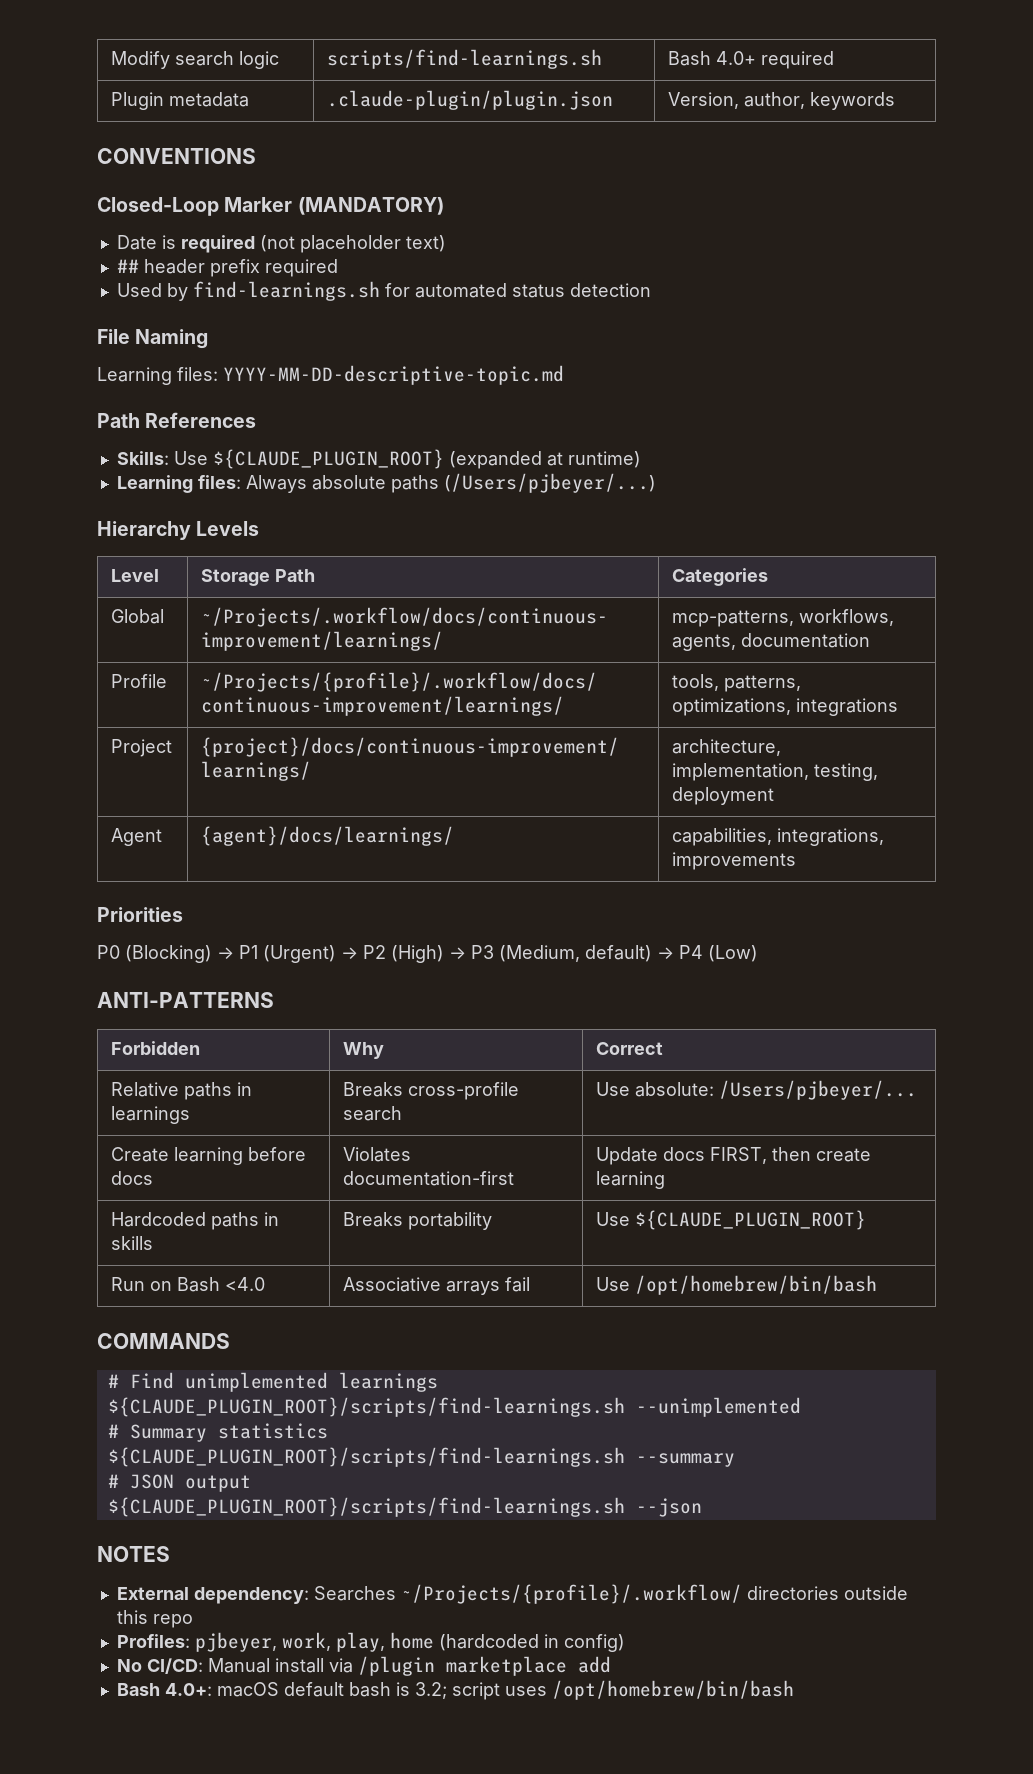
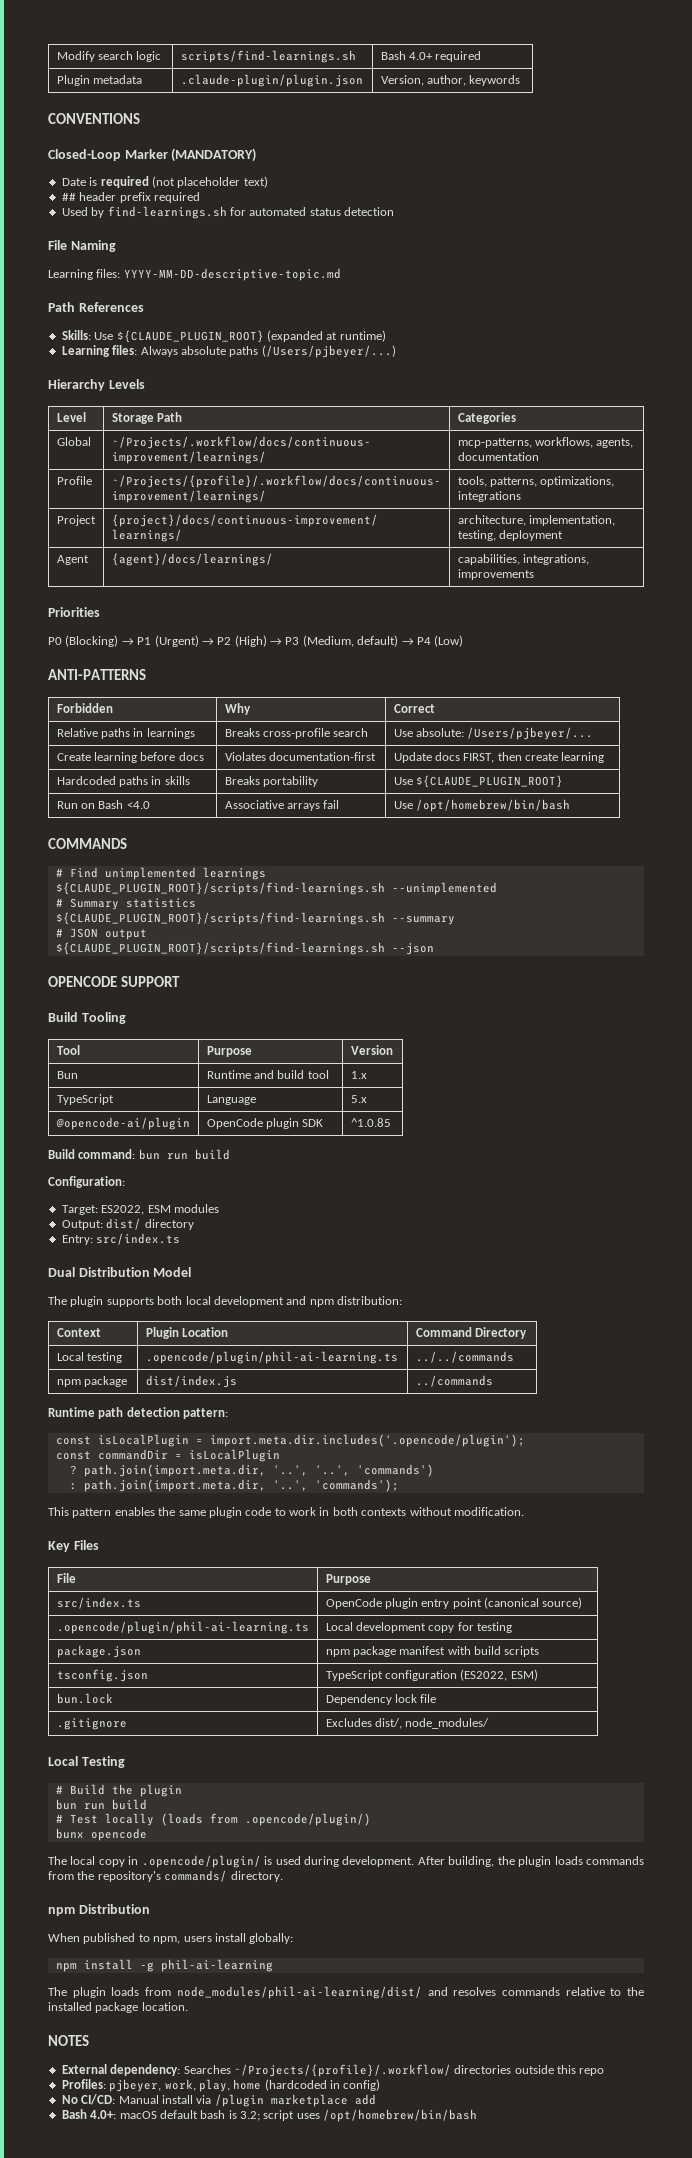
(702, 1507) none -> [48,976,180,987] [48,1012,126,1024] [56,1045,80,1055] [206,1046,252,1057] [350,1045,393,1055] [56,1071,78,1079] [206,1070,329,1079] [350,1071,367,1079] [56,1094,114,1105] [206,1095,256,1105] [350,1095,367,1103] [55,1117,190,1130] [206,1118,324,1129] [350,1118,391,1127] [48,1149,230,1160] [48,1176,125,1188] [61,1204,219,1215] [61,1218,194,1230] [61,1233,181,1245] [48,1267,192,1277] [48,1296,402,1307] [56,1328,101,1337] [145,1327,228,1339] [415,1327,527,1339] [56,1352,122,1363] [145,1351,398,1364] [415,1351,514,1363] [56,1376,127,1387] [145,1375,237,1388] [415,1375,493,1387] [48,1407,229,1419] [55,1434,525,1447] [55,1449,280,1462] [69,1464,434,1477] [69,1479,399,1492] [48,1507,524,1518] [48,1540,99,1552] [56,1573,76,1583] [325,1574,371,1585] [56,1597,141,1609] [325,1597,583,1609] [56,1621,309,1634] [325,1622,512,1633] [56,1645,141,1658] [325,1646,540,1657] [56,1669,148,1682] [325,1669,538,1681] [56,1693,113,1704] [325,1694,437,1705] [56,1718,127,1730] [325,1718,490,1729] [48,1756,125,1768] [55,1784,182,1797] [55,1799,147,1810] [55,1813,371,1826] [55,1828,147,1841] [48,1855,645,1868] [48,1870,283,1882] [48,1904,150,1916] [48,1933,294,1944] [55,1959,273,1972] [48,1986,645,1999] [48,2002,188,2013] // OPENCODE SUPPORT // Build Tooling // Tool | Purpose | Version // Bun | Runtime and build tool | 1.x // TypeScript | Language | 5.x // @opencode-ai/plugin | OpenCode plugin SDK | ^1.0.85 // Build command: bun run build // Configuration: // Target: ES2022, ESM modules // Output: dist/ directory // Entry: src/index.ts // Dual Distribution Model // The plugin supports both local development and npm distribution: // Context | Plugin Location | Command Directory // Local testing | .opencode/plugin/phil-ai-learning.ts | ../../commands // npm package | dist/index.js | ../commands // Runtime path detection pattern: // const isLocalPlugin = import.meta.dir.includes('.opencode/plugin'); // const commandDir = isLocalPlugin // ? path.join(import.meta.dir, '..', '..', 'commands') // : path.join(import.meta.dir, '..', 'commands'); // This pattern enables the same plugin code to work in both contexts without modification. // Key Files // File | Purpose // src/index.ts | OpenCode plugin entry point (canonical source) // .opencode/plugin/phil-ai-learning.ts | Local development copy for testing // package.json | npm package manifest with build scripts // tsconfig.json | TypeScript configuration (ES2022, ESM) // bun.lock | Dependency lock file // .gitignore | Excludes dist/, node_modules/ // Local Testing // # Build the plugin // bun run build // # Test locally (loads from .opencode/plugin/) // bunx opencode // The local copy in .opencode/plugin/ is used during development. After building, the plugin loads commands from the repository's commands/ directory. // npm Distribution // When published to npm, users install globally: // npm install -g phil-ai-learning // The plugin loads from node_modules/phil-ai-learning/dist/ and resolves commands relative to the installed package location.

